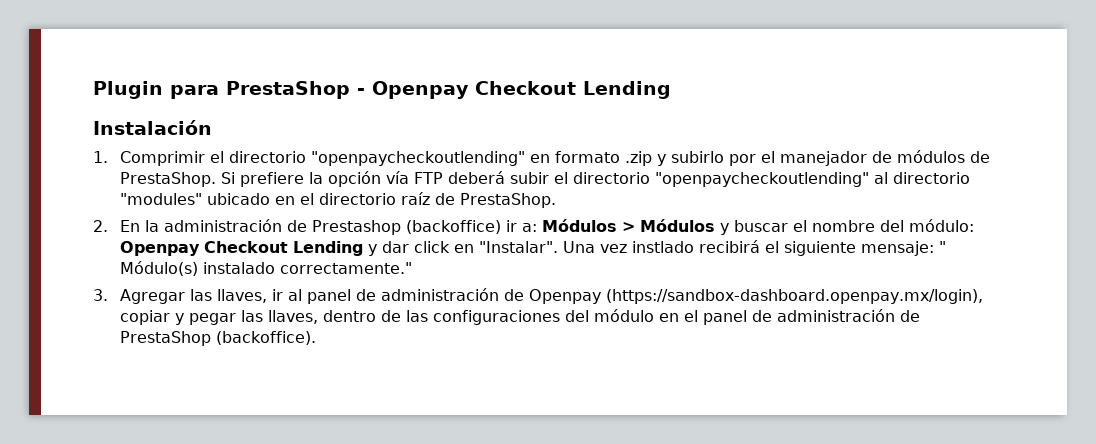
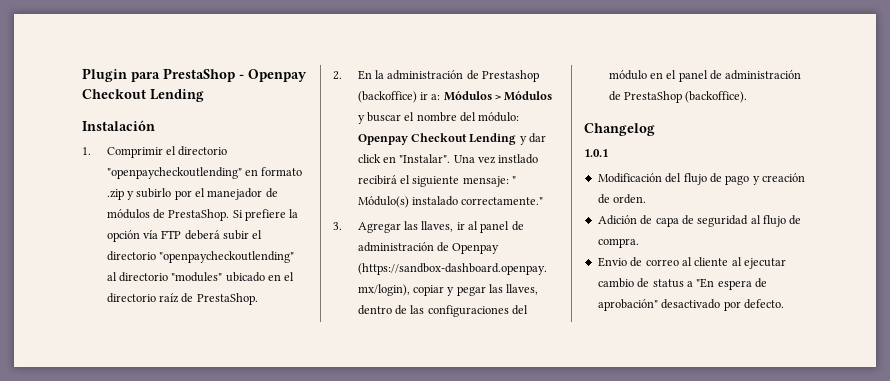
(316, 338) none -> [584,123,655,136] [584,149,608,157] [597,173,805,185] [597,194,647,204] [597,215,802,227] [597,238,639,248] [597,257,786,269] [597,278,767,290] [597,299,784,311] // Changelog // 1.0.1 // Modificación del flujo de pago y creación de orden. // Adición de capa de seguridad al flujo de compra. // Envio de correo al cliente al ejecutar cambio de status a "En espera de aprobación" desactivado por defecto.

